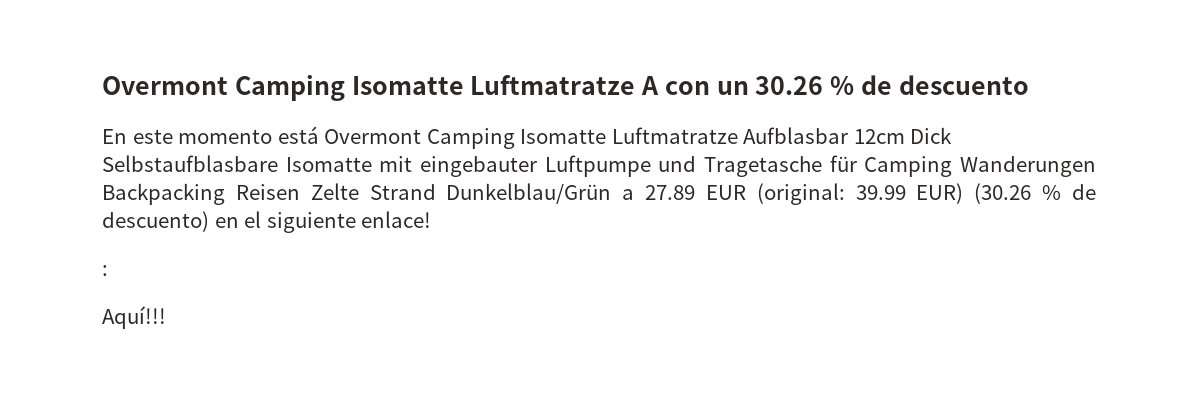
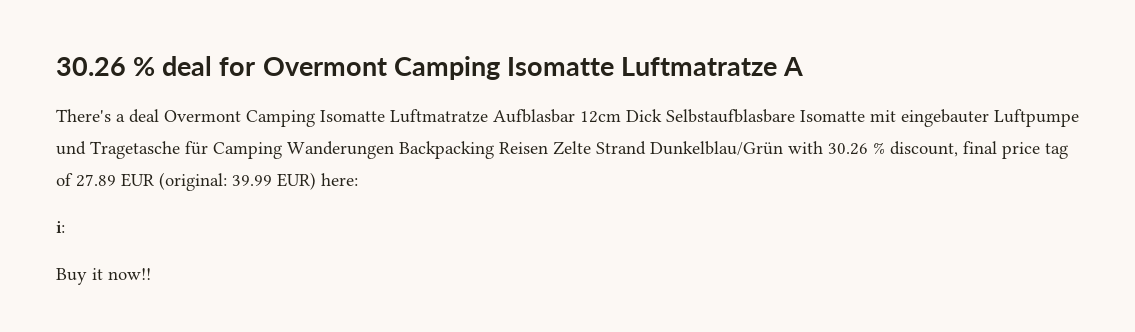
(102, 85) none -> [56,56,256,76] 30.26 % deal for
[664,75,1029,95] [102,126,319,144] con un 30.26 % de descuento // En este momento está -> [56,109,159,123] // There's a deal
[622,189,635,200] a -> [788,141,1068,159] [56,173,73,186] with 30.26 % discount, final price tag of
[974,183,1096,204] [102,211,432,233] [102,265,108,276] [102,306,166,329] (30.26 % de descuento) en el siguiente enlace! // : // Aquí!!! -> [321,173,358,186] [56,221,65,233] [56,268,151,285] here: // ℹ: // Buy it now!!

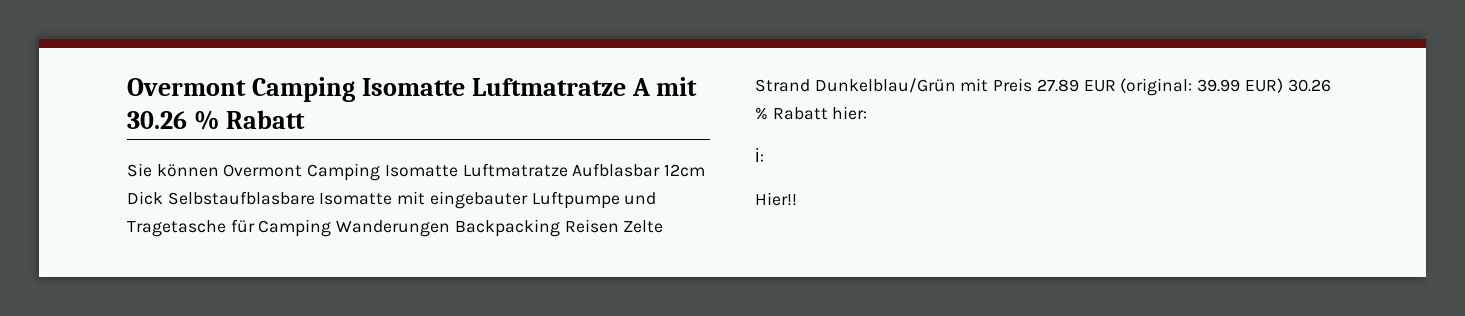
[56,56,256,76] 30.26 % deal for -> (127, 87) none
[56,109,159,123] // There's a deal -> [656,77,698,96] [127,110,305,130] [127,163,219,177] mit 30.26 % Rabatt // Sie können
[788,141,1068,159] [56,173,73,186] with 30.26 % discount, final price tag of -> [960,78,1033,92] mit Preis
[321,173,358,186] [56,221,65,233] [56,268,151,285] here: // ℹ: // Buy it now!! -> [1287,79,1331,92] [755,106,868,120] [755,148,764,162] [755,192,797,206] 30.26 % Rabatt hier: // ℹ: // Hier!!

